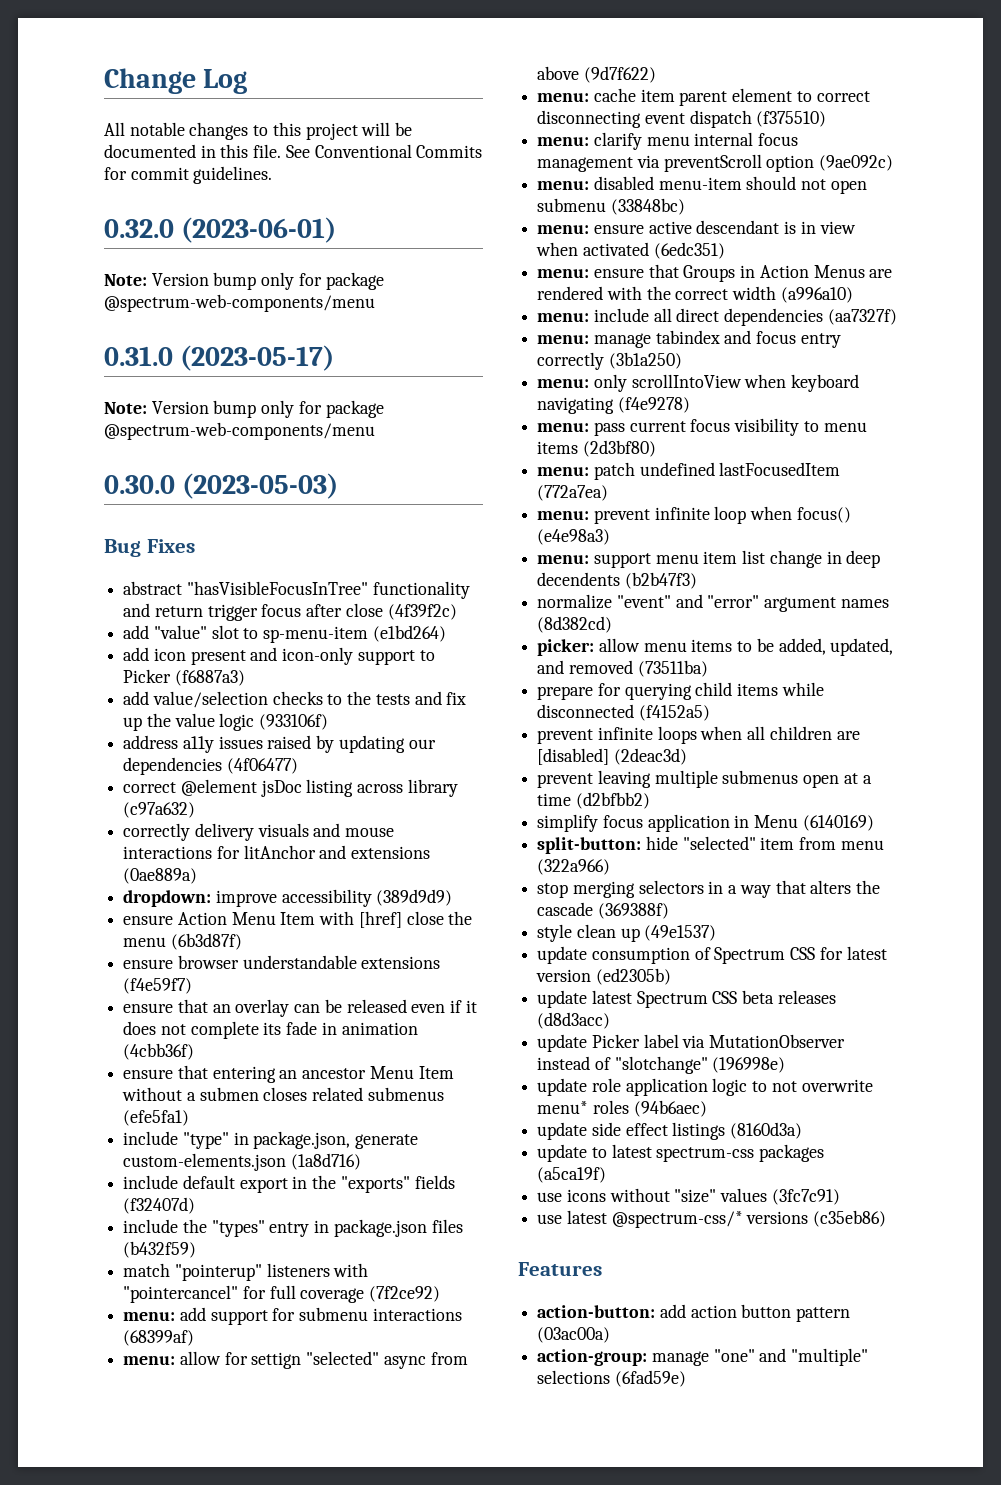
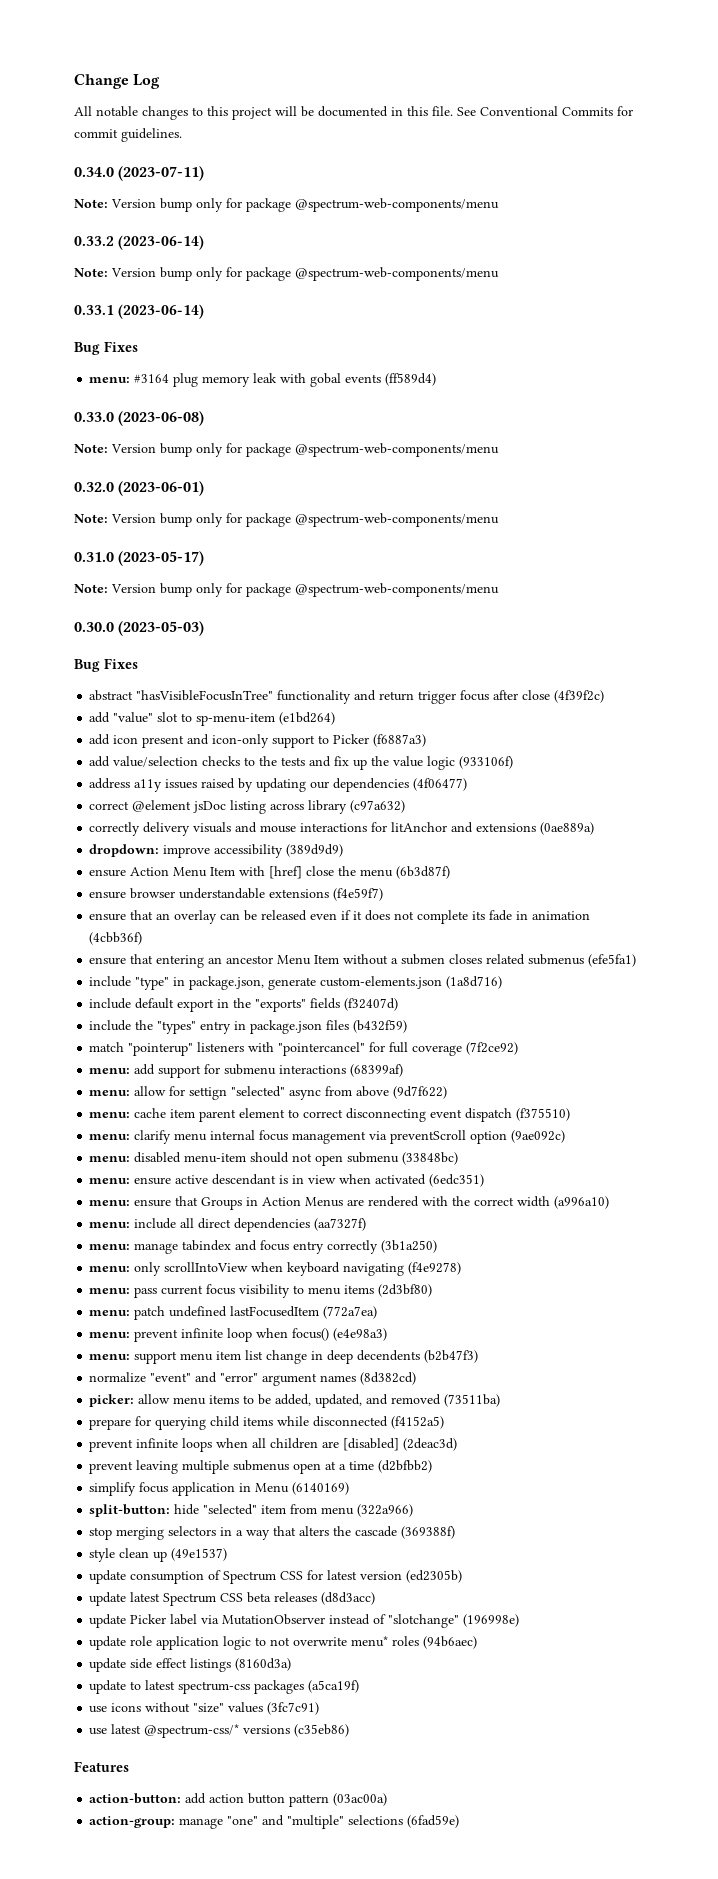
(273, 175) none -> [74,166,205,181] [74,198,499,212] [74,235,205,250] [74,267,499,281] [74,304,205,319] [74,341,138,355] [89,373,437,387] [74,411,205,426] [74,443,499,457] // 0.34.0 (2023-07-11) // Note: Version bump only for package @spectrum-web-components/menu // 0.33.2 (2023-06-14) // Note: Version bump only for package @spectrum-web-components/menu // 0.33.1 (2023-06-14) // Bug Fixes // menu: #3164 plug memory leak with gobal events (ff589d4) // 0.33.0 (2023-06-08) // Note: Version bump only for package @spectrum-web-components/menu

